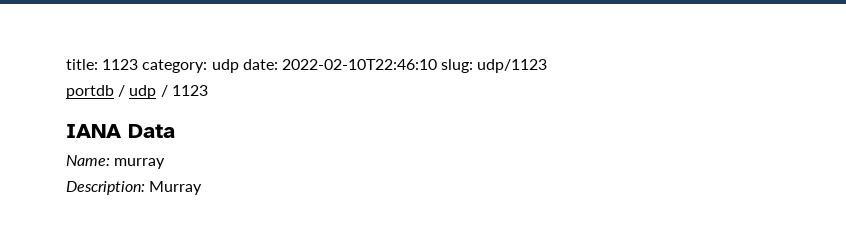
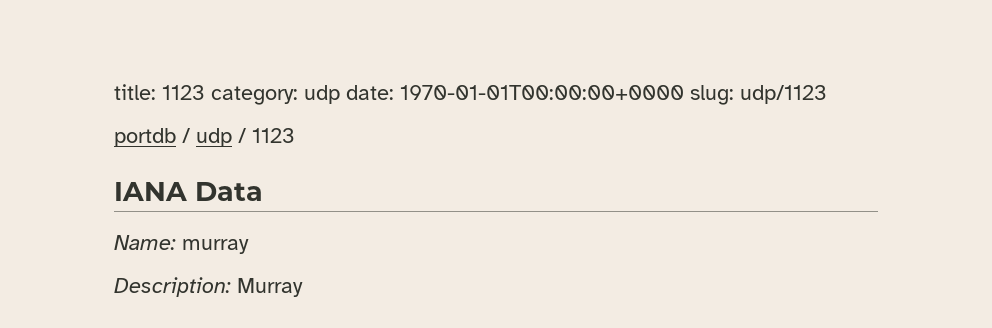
[281,59,437,70] 2022-02-10T22:46:10 -> [400,85,684,100] 1970-01-01T00:00:00+0000

